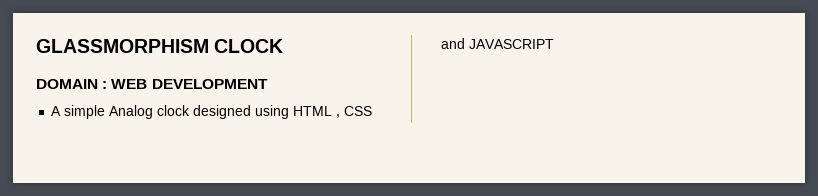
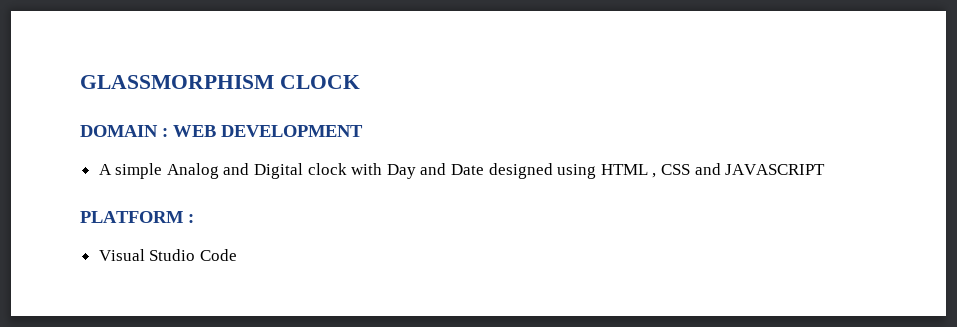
[157,105,191,116] clock -> [223,163,485,179] and Digital clock with Day and Date
(555, 44) none -> [80,211,194,223] [98,249,237,261] // PLATFORM : // Visual Studio Code

